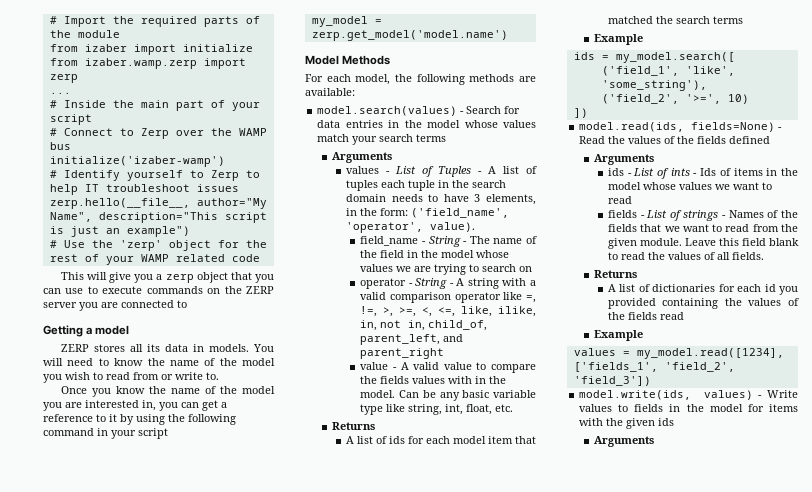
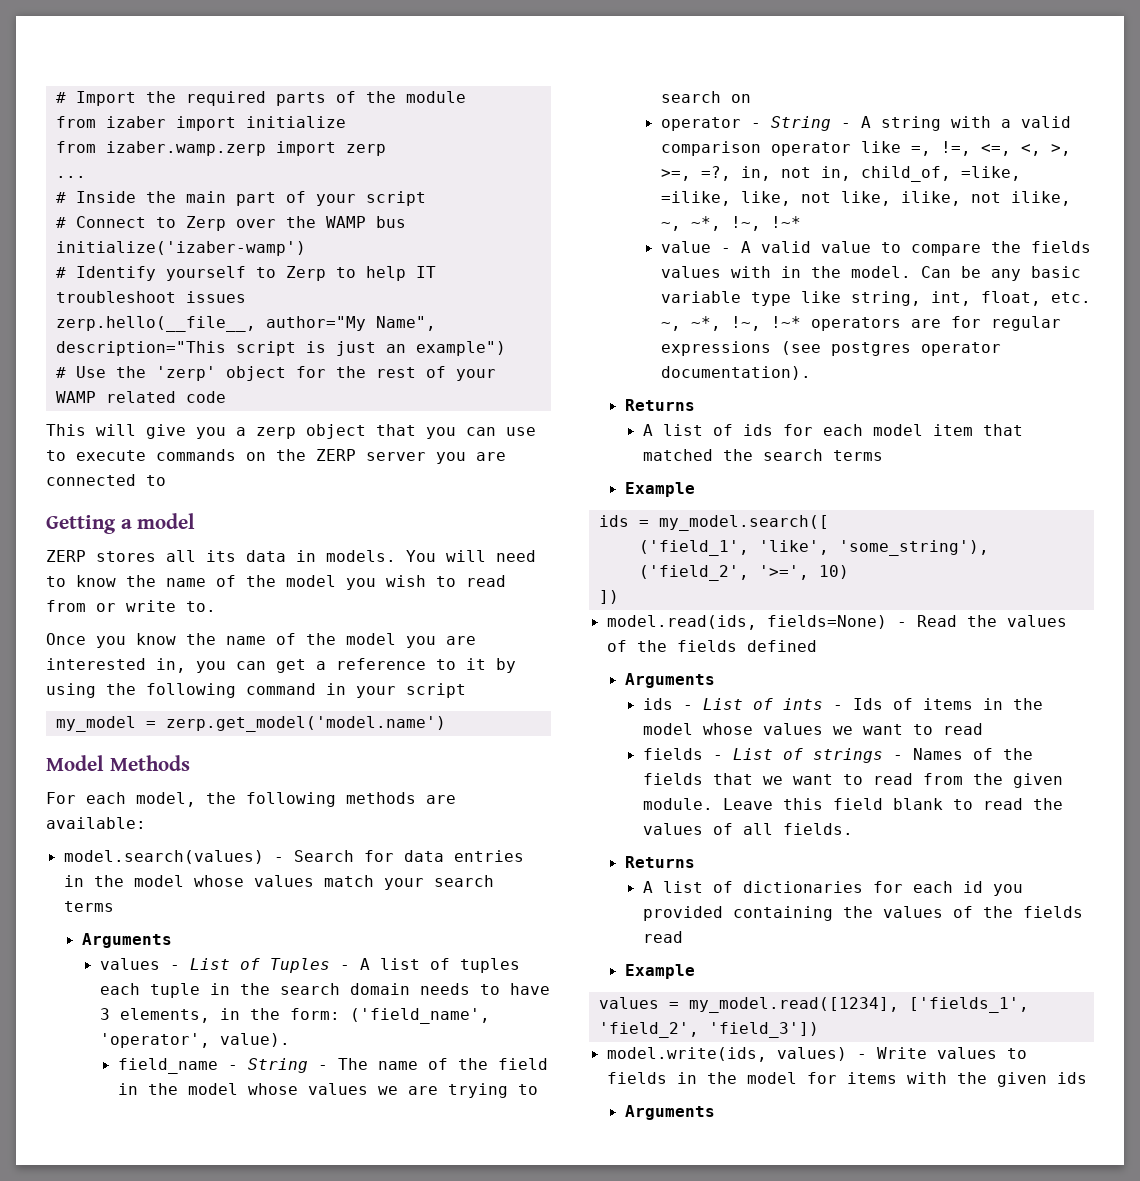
[383,306,536,317] [360,320,488,331] [360,334,464,345] [360,348,445,359] >, >=, <, <=, like, ilike, in, not in, child_of, parent_left, and parent_right -> [980,144,1071,156] [660,166,1021,182] [660,191,1071,206] [660,216,801,231] <=, <, >, >=, =?, in, not in, child_of, =like, =ilike, like, not like, ilike, not ilike, ~, ~*, !~, !~*
(514, 408) none -> [660,316,1061,331] [660,341,1001,356] [660,366,811,380] ~, ~*, !~, !~* operators are for regular expressions (see postgres operator documentation).

